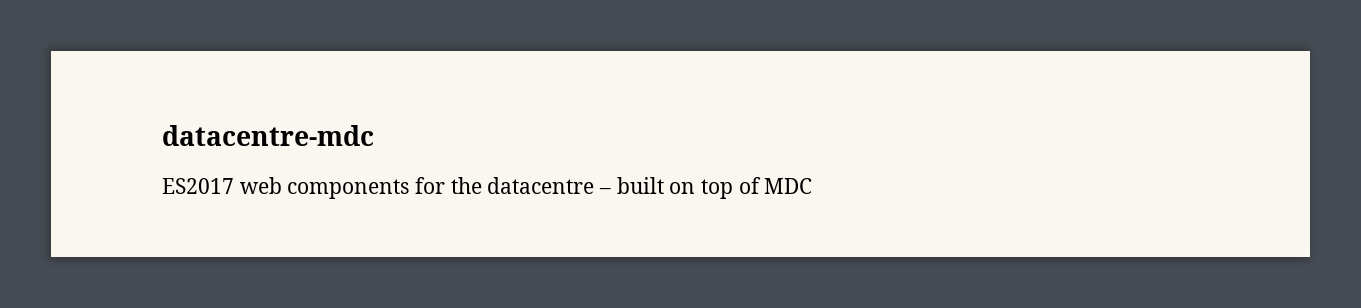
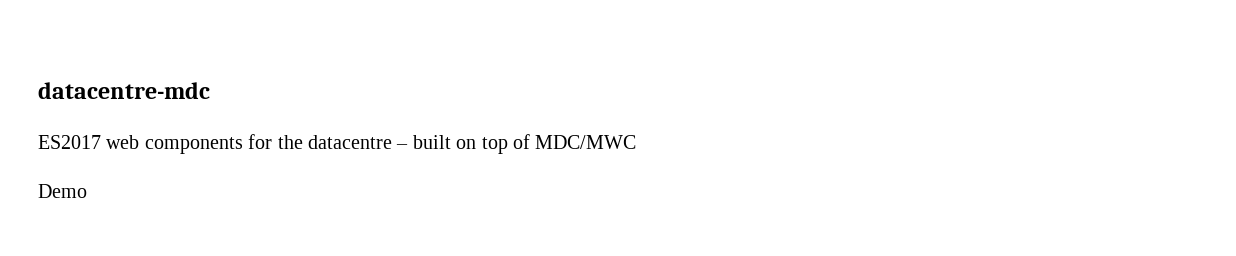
[764,178,813,194] MDC -> [535,135,637,149] [38,184,87,198] MDC/MWC // Demo

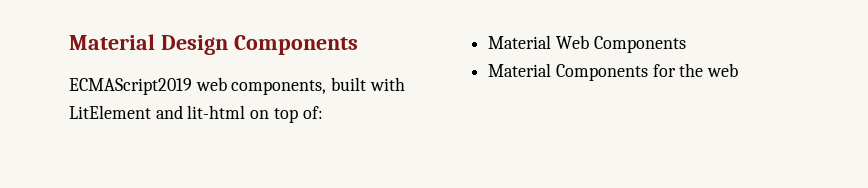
[38,82,210,99] [38,134,637,154] [38,184,87,198] datacentre-mdc // ES2017 web components for the datacentre – built on top of MDC/MWC // Demo -> [69,34,358,55] [69,77,405,95] [69,105,323,123] [488,35,686,53] [488,63,739,81] Material Design Components // ECMAScript2019 web components, built with LitElement and lit-html on top of: // Material Web Components // Material Components for the web

